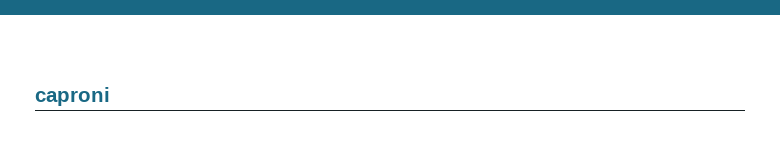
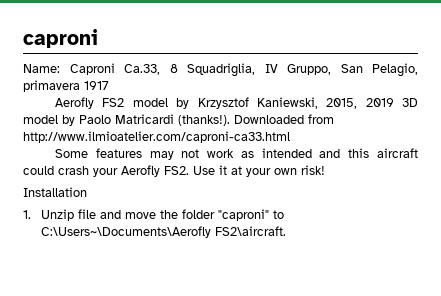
(110, 96) none -> [23,63,418,77] [23,80,109,92] [55,97,419,109] [23,114,334,126] [23,131,290,143] [55,148,419,160] [23,165,325,177] [23,187,87,197] [23,209,284,221] [40,226,286,238] // Name: Caproni Ca.33, 8 Squadriglia, IV Gruppo, San Pelagio, primavera 1917 // Aerofly FS2 model by Krzysztof Kaniewski, 2015, 2019 3D model by Paolo Matricardi (thanks!). Downloaded from http://www.ilmioatelier.com/caproni-ca33.html // Some features may not work as intended and this aircraft could crash your Aerofly FS2. Use it at your own risk! // Installation // 1. Unzip file and move the folder "caproni" to C:\Users~\Documents\Aerofly FS2\aircraft.

